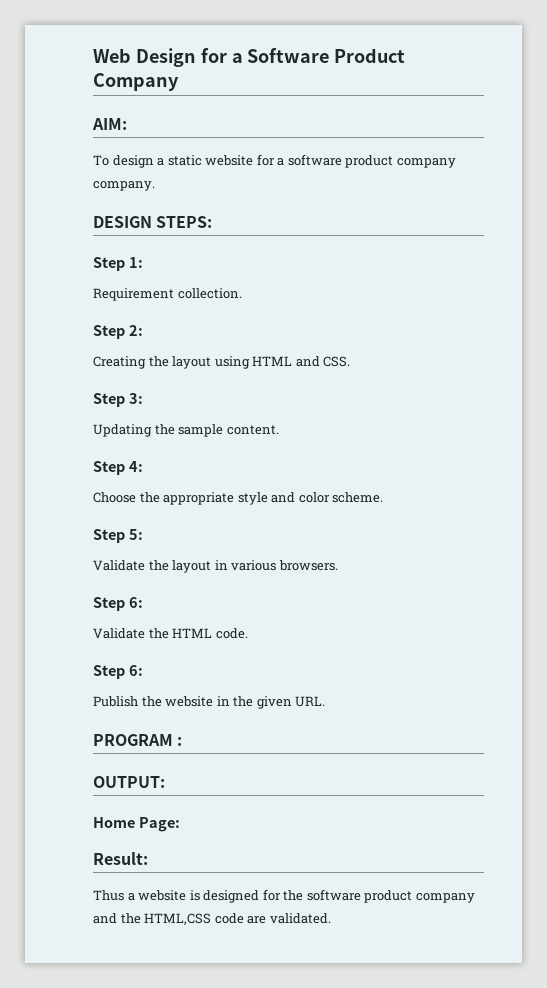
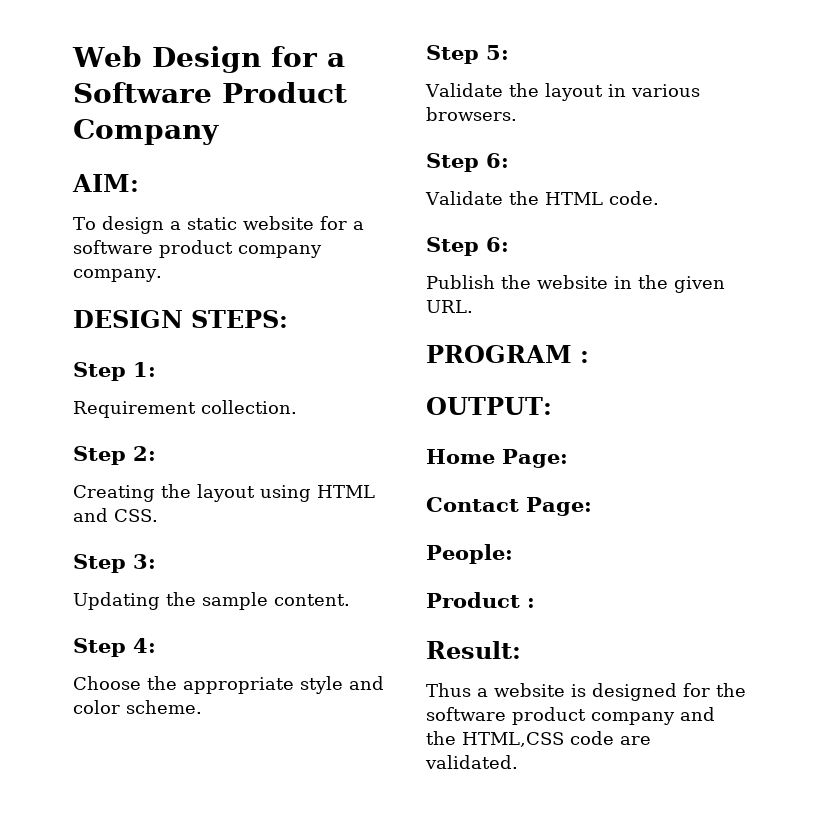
(180, 824) none -> [426,497,592,516] [426,544,513,564] [426,592,535,608] // Contact Page: // People: // Product :

